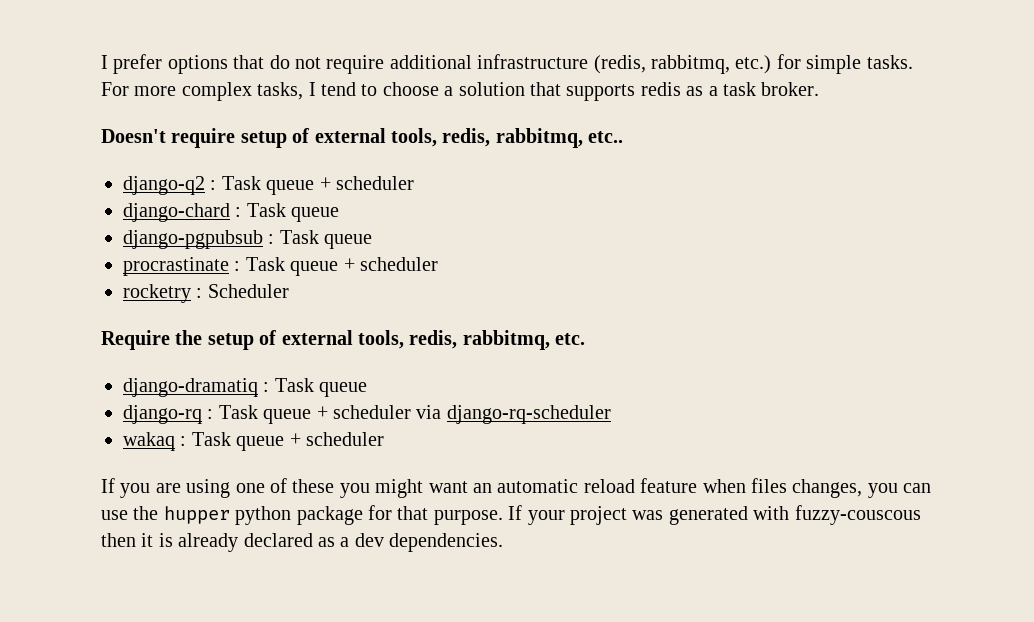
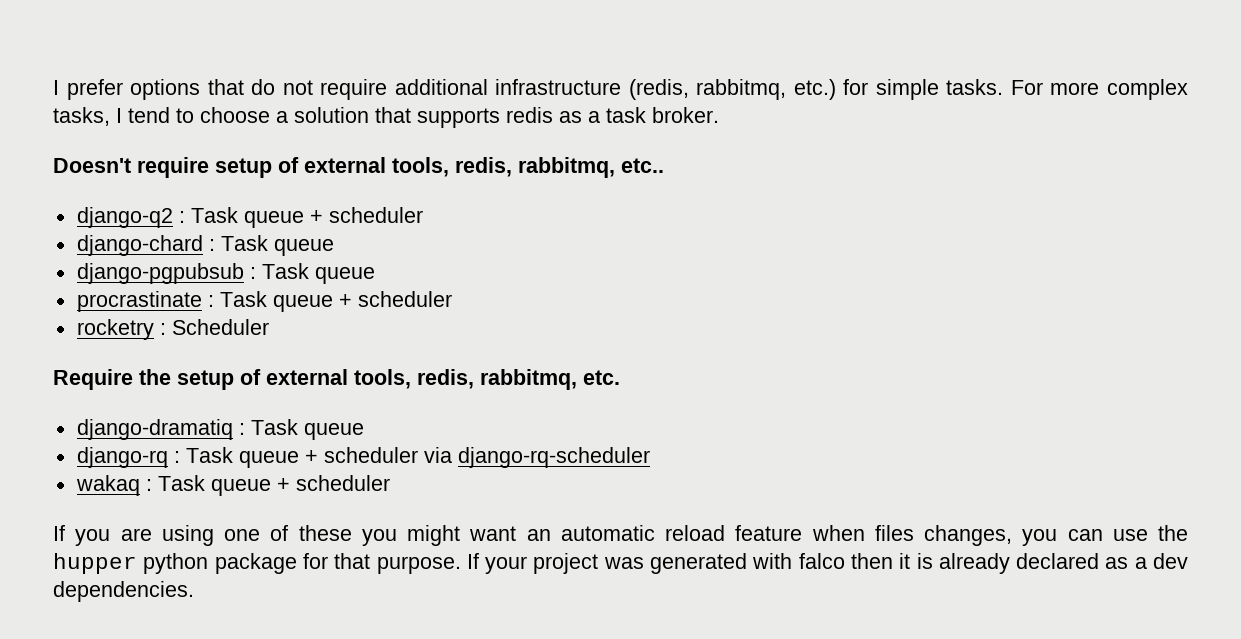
[794,505,921,525] fuzzy-couscous -> [798,553,845,569] falco

